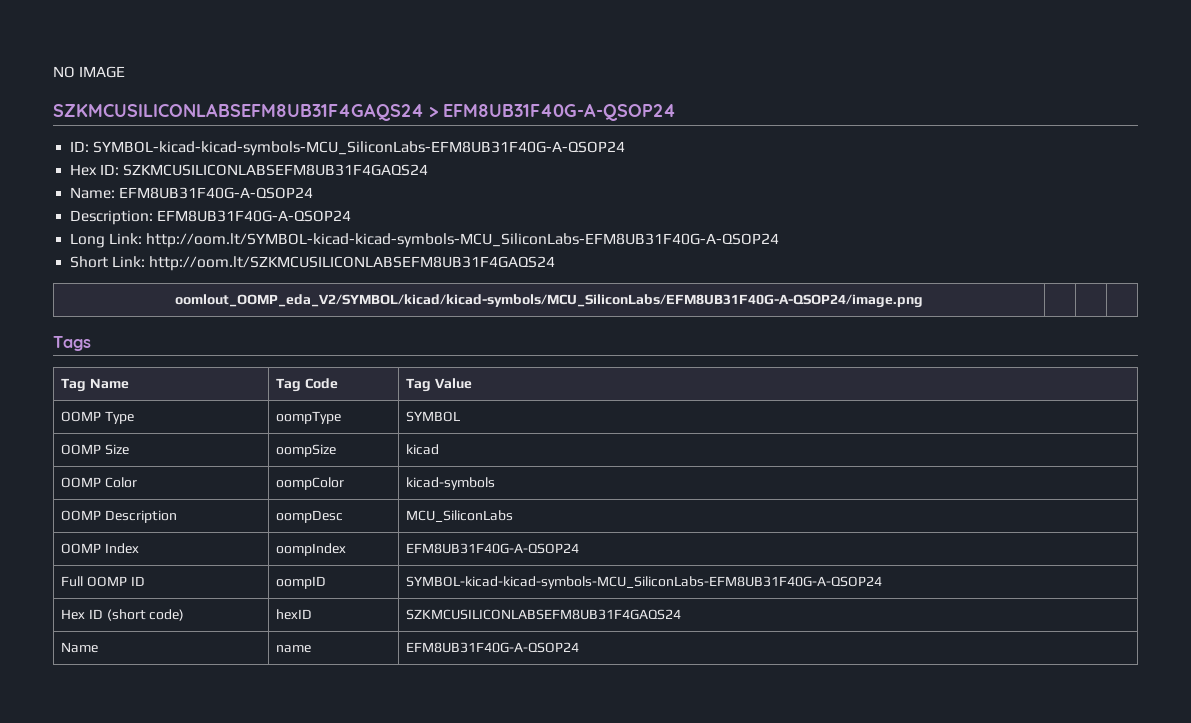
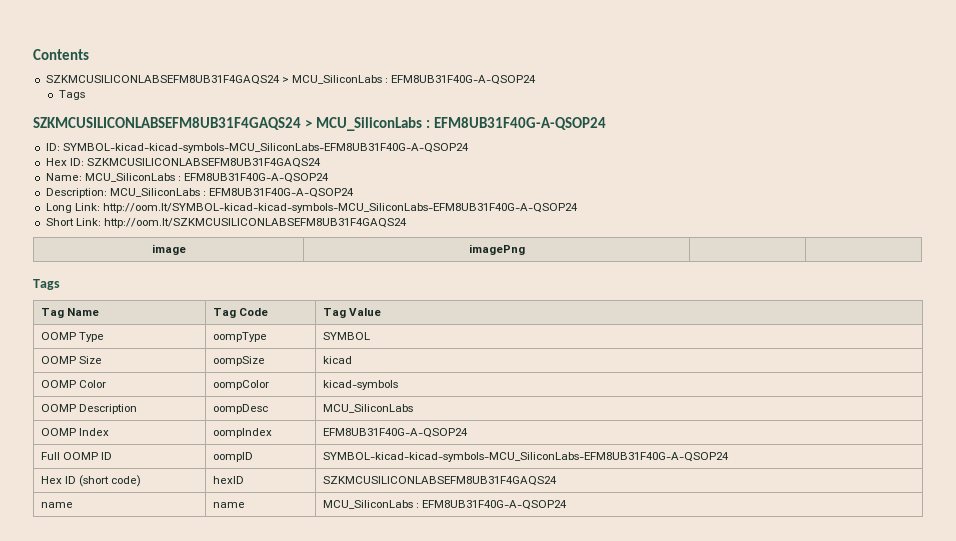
[53,66,126,78] [53,103,438,121] NO IMAGE // SZKMCUSILICONLABSEFM8UB31F4GAQS24 > -> [33,49,89,60] [45,75,537,85] [58,90,85,100] [33,117,430,131] Contents // SZKMCUSILICONLABSEFM8UB31F4GAQS24 > MCU_SiliconLabs : EFM8UB31F40G-A-QSOP24 // Tags // SZKMCUSILICONLABSEFM8UB31F4GAQS24 > MCU_SiliconLabs :
(116, 193) none -> [84,173,181,182] MCU_SiliconLabs :
(154, 217) none -> [109,188,206,197] MCU_SiliconLabs :
[175,294,923,308] oomlout_OOMP_eda_V2/SYMBOL/kicad/kicad-symbols/MCU_SiliconLabs/EFM8UB31F40G-A-QSOP24/image.png | -> [151,244,186,255] [468,244,525,255] image | imagePng
[61,642,99,653] [276,645,312,653] Name | name | -> [41,502,74,508] [213,502,246,508] [323,500,420,509] name | name | MCU_SiliconLabs :

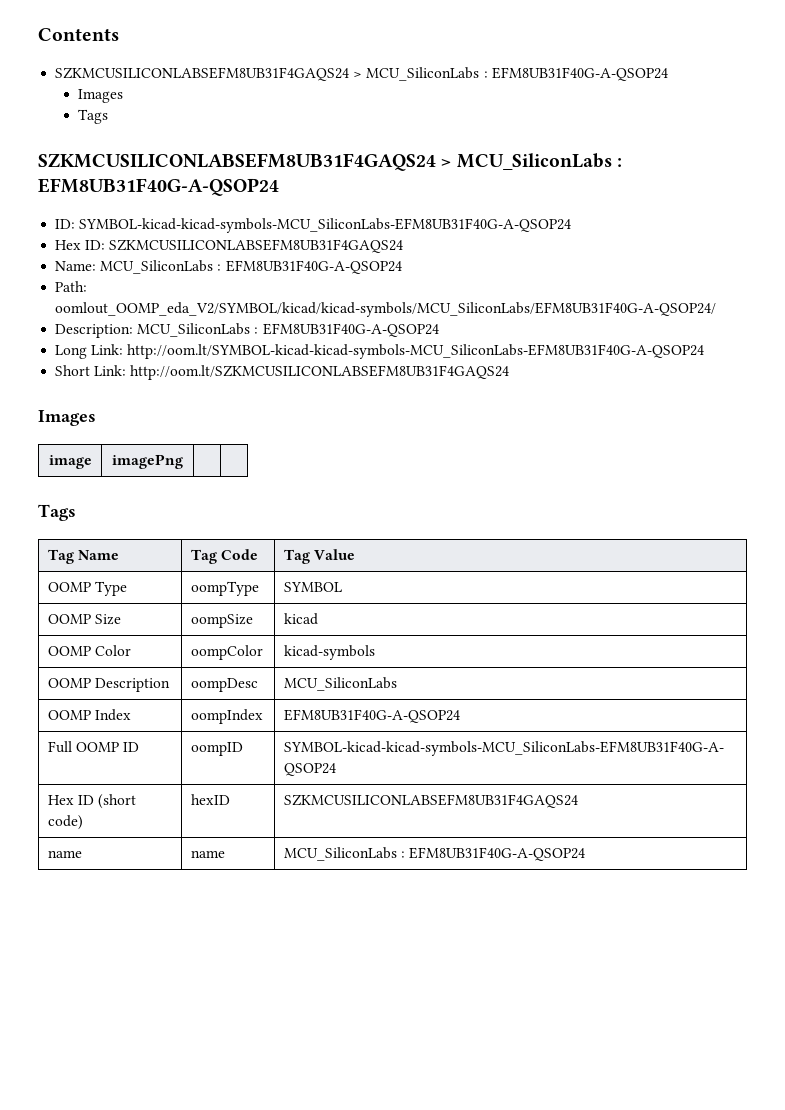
(537, 80) none -> [78,89,124,103] // Images
(329, 178) none -> [55,281,88,292] [55,302,717,317] // Path: oomlout_OOMP_eda_V2/SYMBOL/kicad/kicad-symbols/MCU_SiliconLabs/EFM8UB31F40G-A-QSOP24/
(407, 223) none -> [38,410,96,426] // Images

